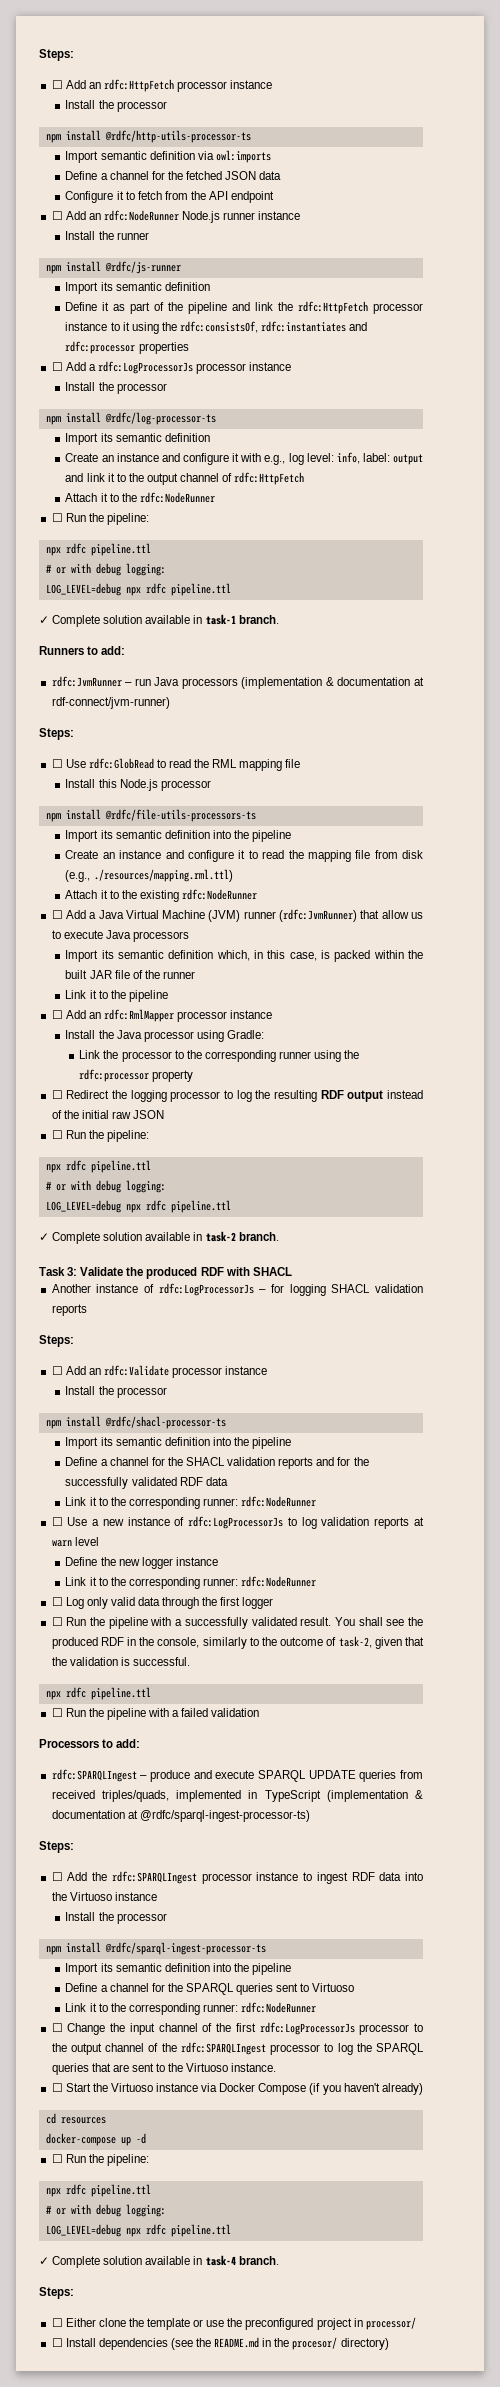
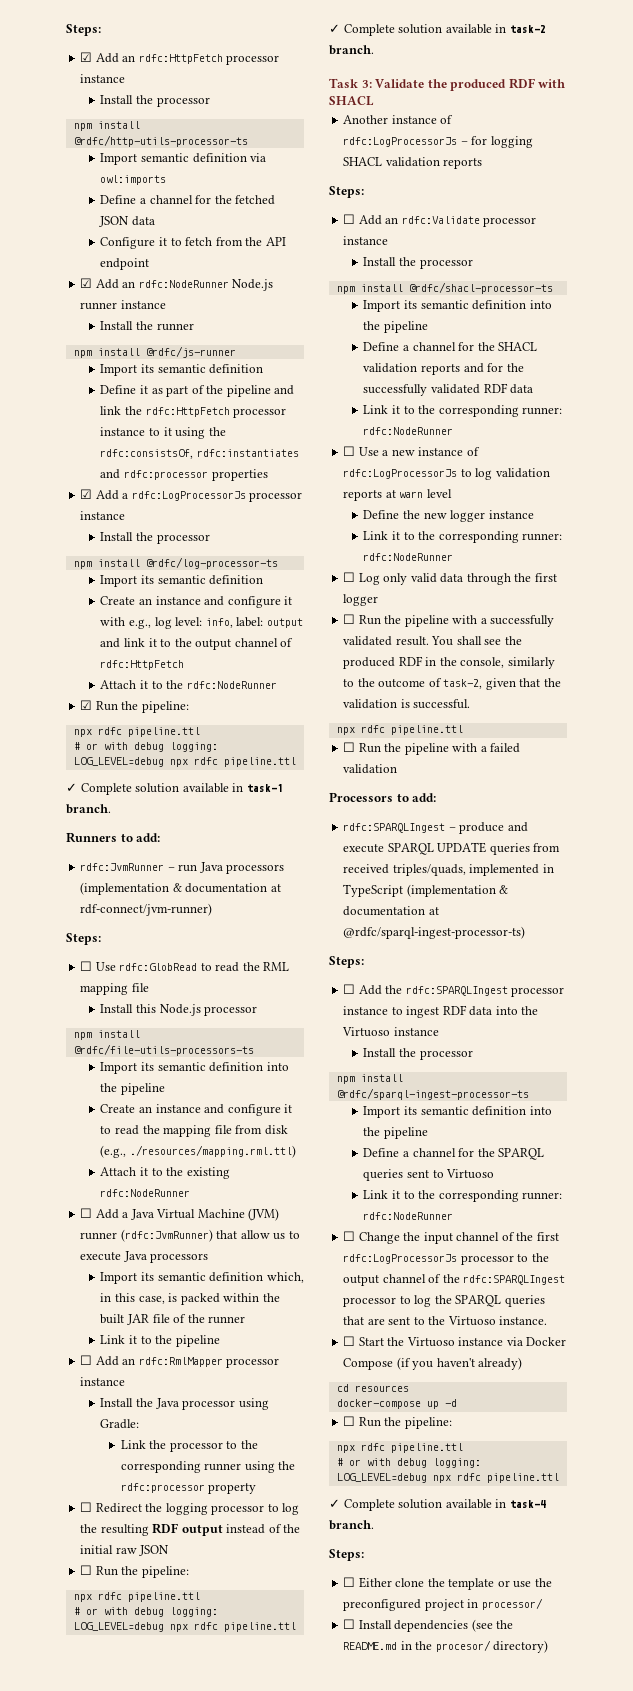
[39,49,74,61] [51,80,63,89] Steps: // ☐ -> [66,24,101,36] [80,52,93,62] Steps: // ☑
[51,211,63,220] ☐ -> [80,278,93,288] ☑
[51,362,63,371] ☐ -> [80,489,93,499] ☑
[51,513,63,522] ☐ -> [80,700,93,710] ☑

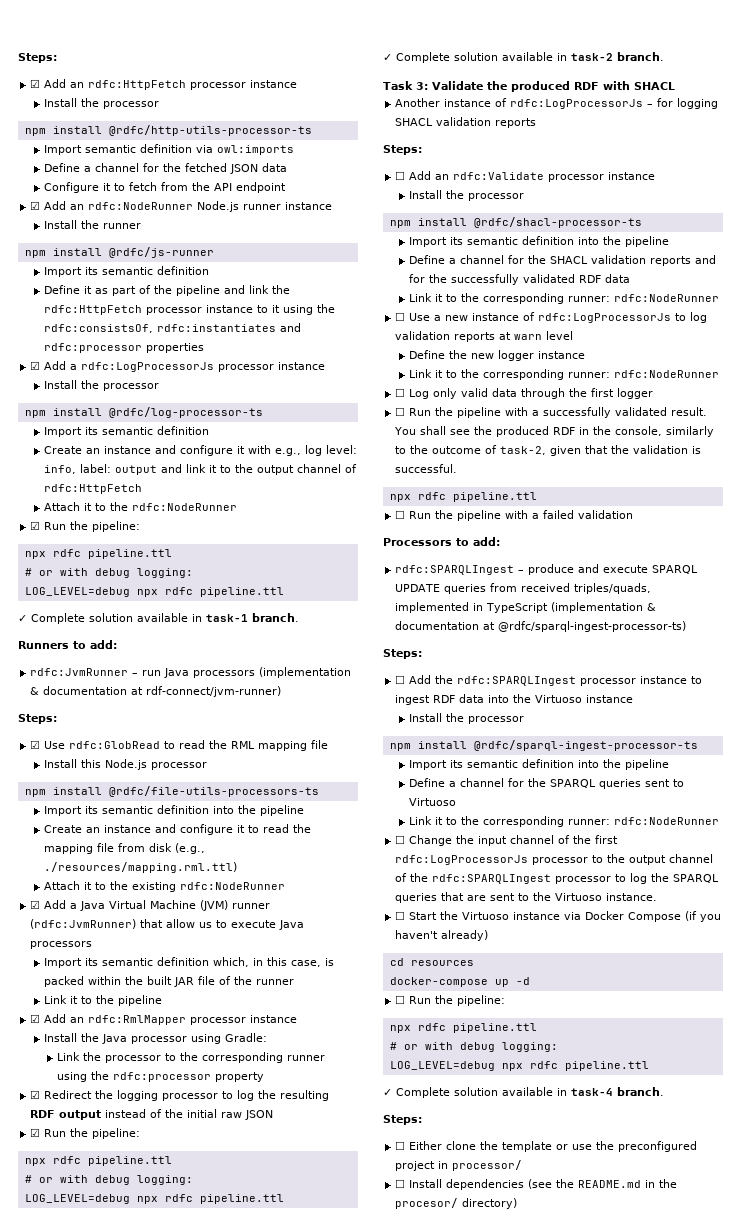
[80,961,93,971] ☐ -> [30,740,41,749] ☑
[80,1208,93,1218] ☐ -> [30,900,41,909] ☑
[80,1355,93,1365] ☐ -> [30,1014,41,1023] ☑
[80,1502,93,1512] ☐ -> [30,1090,41,1099] ☑
[80,1565,93,1575] ☐ -> [30,1128,41,1137] ☑

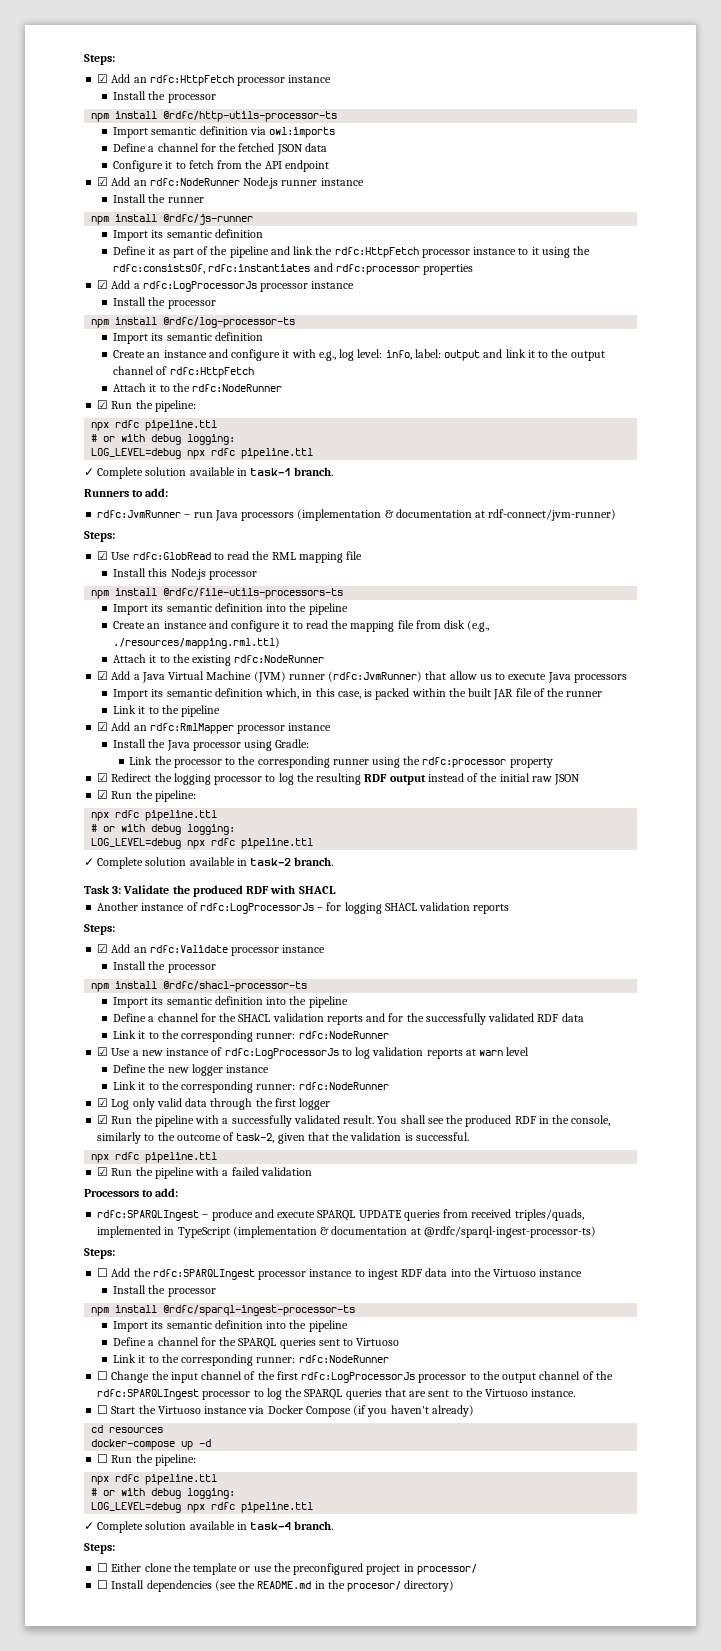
[395,171,406,180] ☐ -> [97,944,109,953] ☑
[395,312,406,321] ☐ -> [97,1047,109,1056] ☑
[395,388,406,397] ☐ -> [97,1098,109,1107] ☑
[395,407,406,416] ☐ -> [97,1115,109,1124] ☑
[395,510,406,519] ☐ -> [97,1167,109,1176] ☑

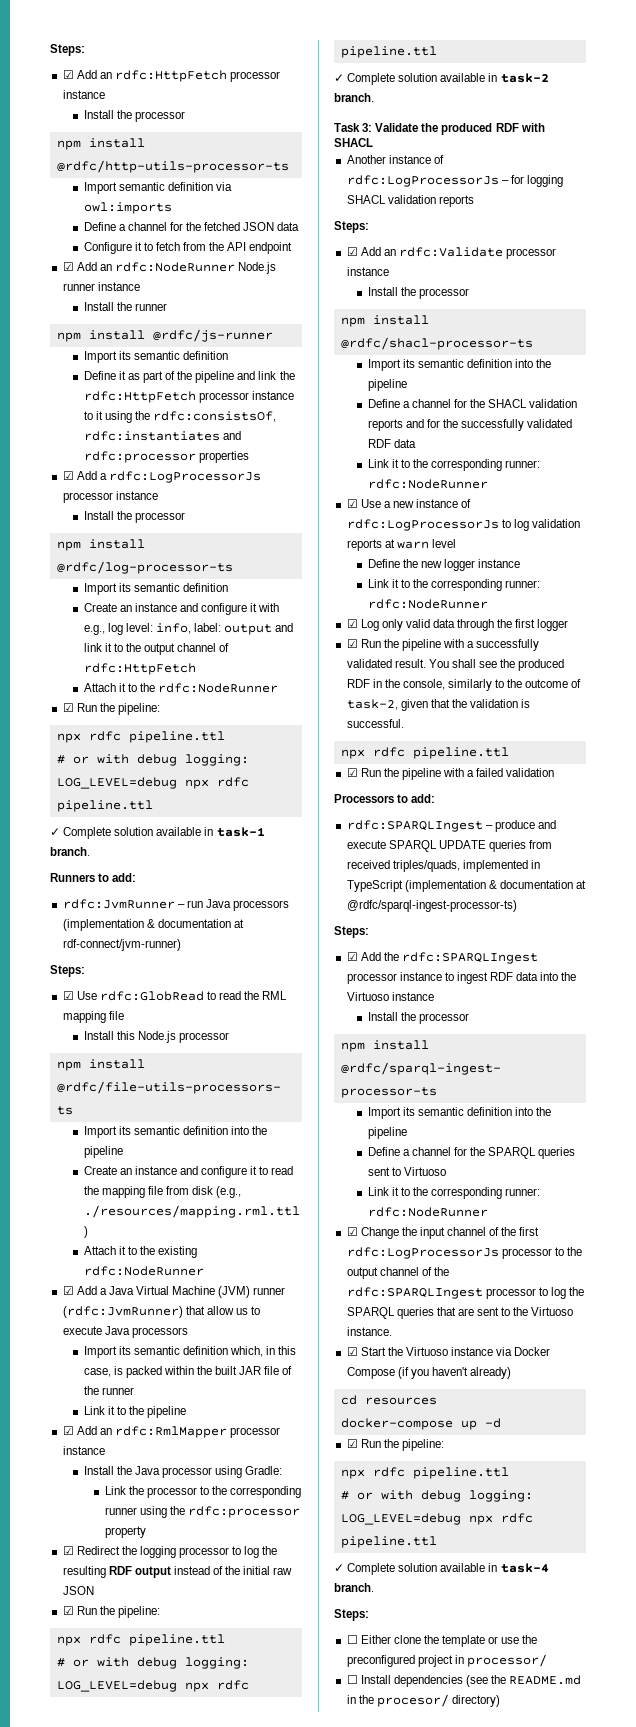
[97,1268,109,1277] ☐ -> [346,952,358,961] ☑
[97,1371,109,1380] ☐ -> [346,1227,358,1236] ☑
[97,1405,109,1414] ☐ -> [346,1347,358,1356] ☑
[97,1454,109,1463] ☐ -> [346,1439,358,1448] ☑

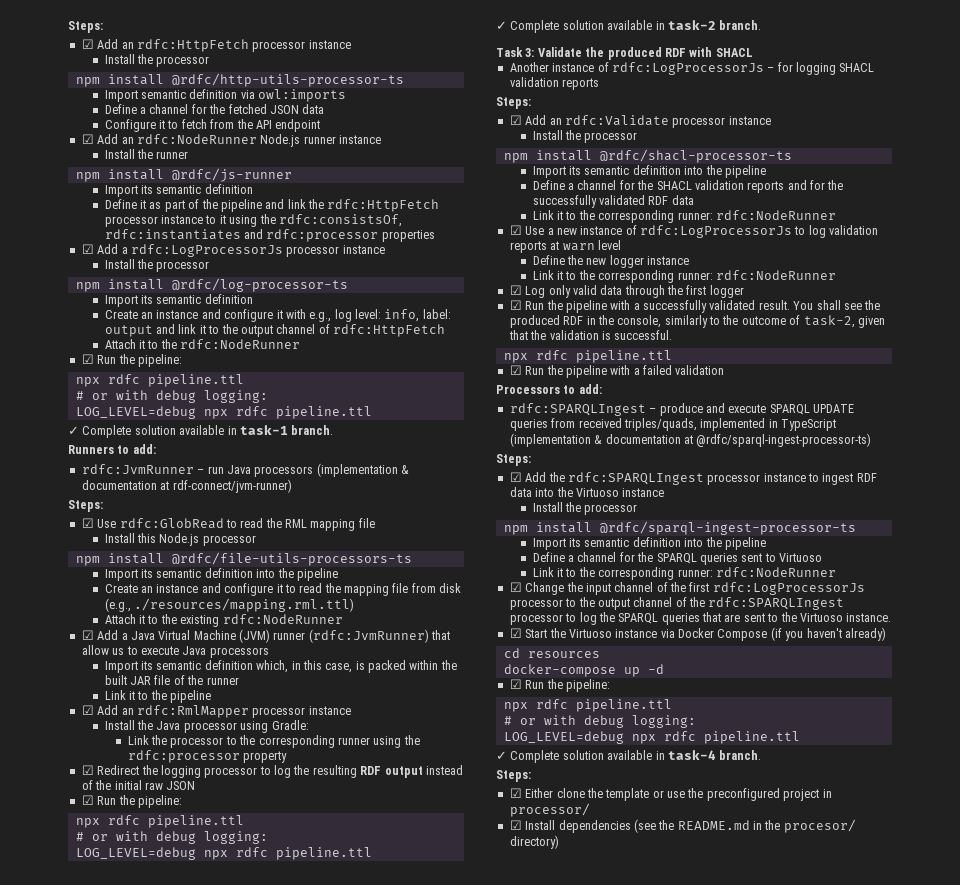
[346,1635,358,1644] ☐ -> [509,788,522,798] ☑
[346,1675,358,1684] ☐ -> [509,820,522,830] ☑

